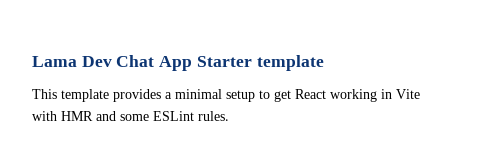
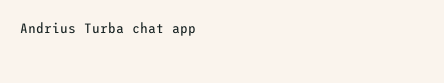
[32,55,324,71] [32,89,420,102] [32,111,229,121] Lama Dev Chat App Starter template // This template provides a minimal setup to get React working in Vite with HMR and some ESLint rules. -> [20,22,196,36] Andrius Turba chat app

